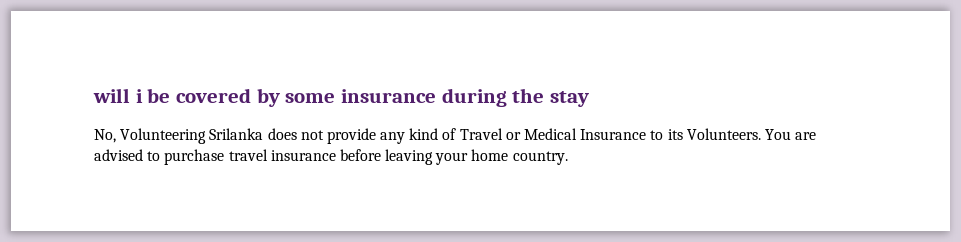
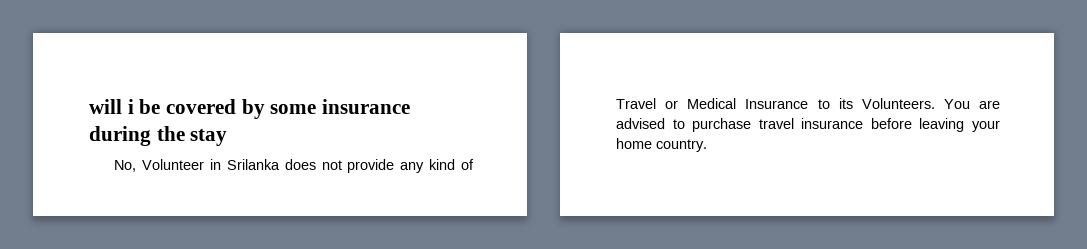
[120,128,207,144] Volunteering -> [142,159,222,170] Volunteer in

